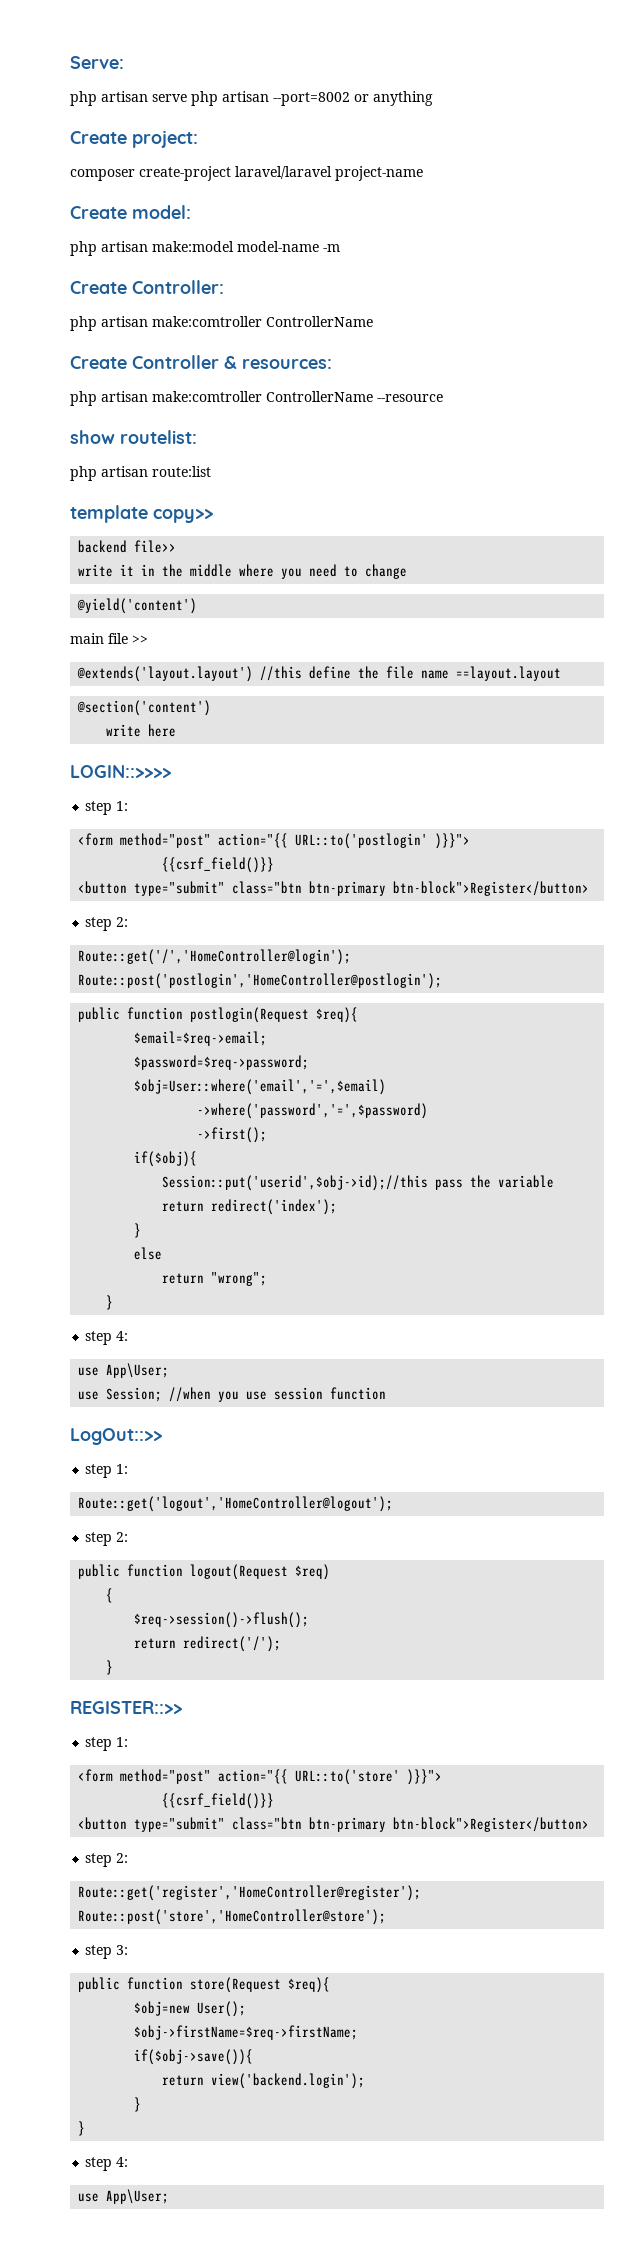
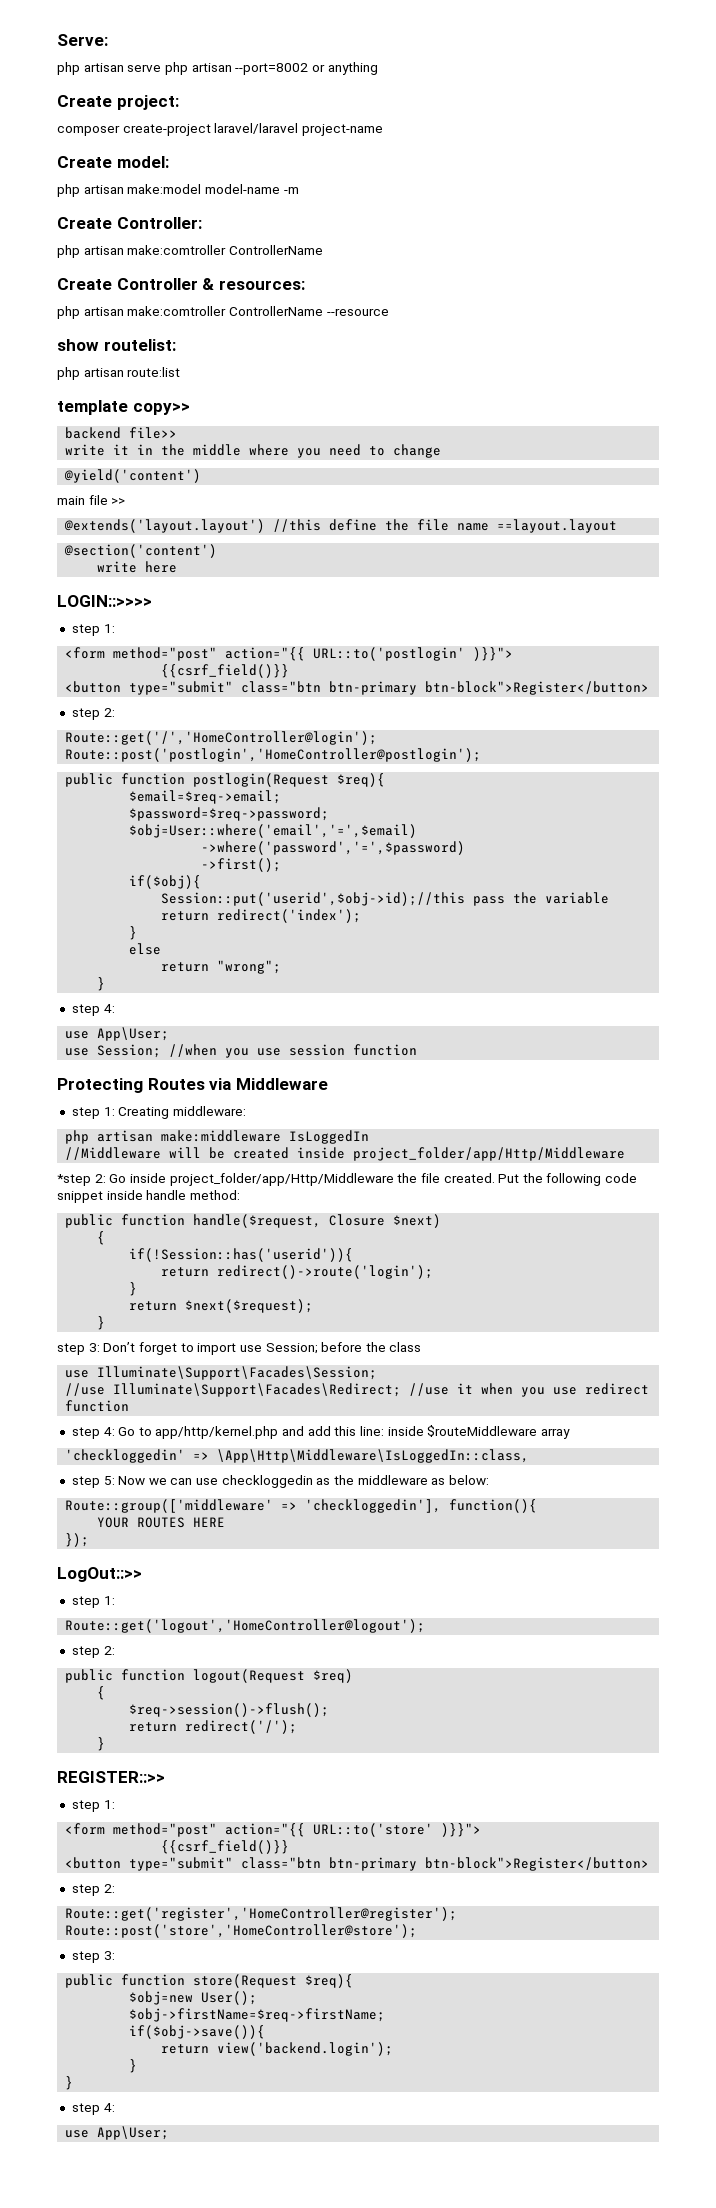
(387, 1393) none -> [57,1078,328,1093] [71,1106,246,1119] [65,1130,370,1144] [65,1147,626,1161] [57,1173,638,1186] [57,1190,240,1203] [65,1214,442,1228] [97,1231,106,1245] [129,1248,354,1262] [161,1265,434,1279] [129,1282,138,1296] [129,1299,314,1313] [97,1316,106,1330] [57,1342,422,1355] [65,1366,378,1380] [65,1383,650,1397] [65,1400,130,1412] [71,1425,570,1439] [65,1449,530,1463] [71,1475,489,1488] [65,1499,538,1513] [97,1517,226,1528] [65,1533,90,1547] // Protecting Routes via Middleware // step 1: Creating middleware: // php artisan make:middleware IsLoggedIn // //Middleware will be created inside project_folder/app/Http/Middleware // *step 2: Go inside project_folder/app/Http/Middleware the file created. Put the following code snippet inside handle method: // public function handle($request, Closure $next) // { // if(!Session::has('userid')){ // return redirect()->route('login'); // } // return $next($request); // } // step 3: Don’t forget to import use Session; before the class // use Illuminate\Support\Facades\Session; // //use Illuminate\Support\Facades\Redirect; //use it when you use redirect function // step 4: Go to app/http/kernel.php and add this line: inside $routeMiddleware array // 'checkloggedin' => \App\Http\Middleware\IsLoggedIn::class, // step 5: Now we can use checkloggedin as the middleware as below: // Route::group(['middleware' => 'checkloggedin'], function(){ // YOUR ROUTES HERE // });

